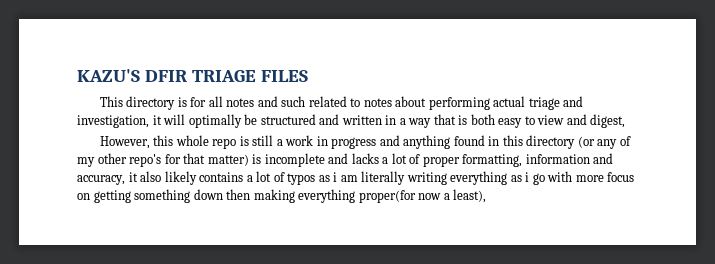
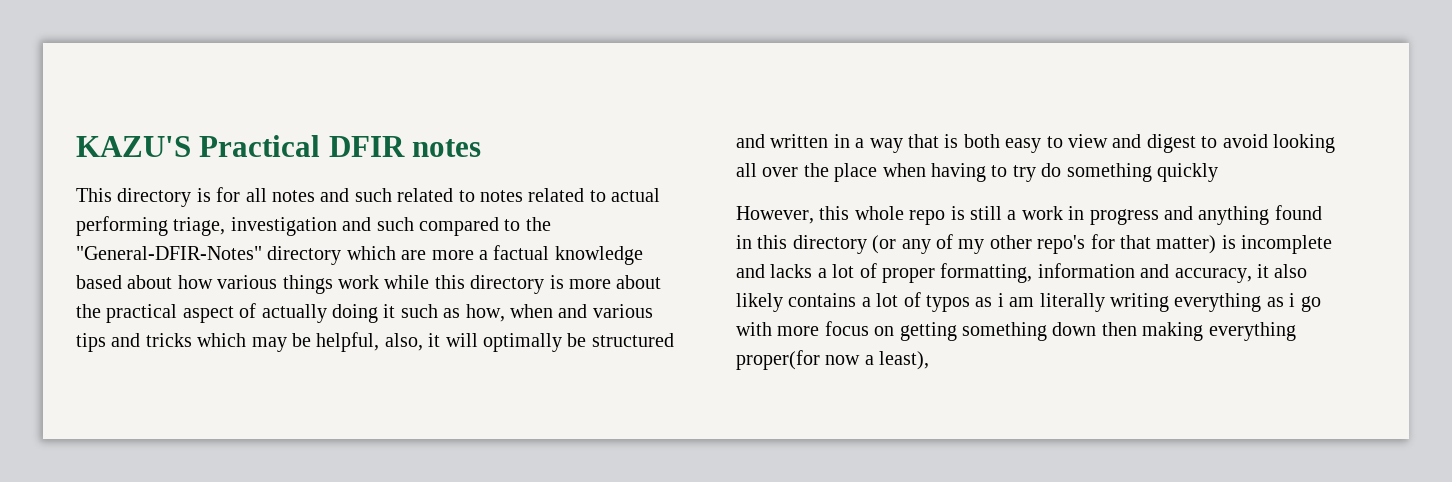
[144,70,308,82] DFIR TRIAGE FILES -> [199,135,482,157] Practical DFIR notes
[395,96,584,110] [77,115,149,128] about performing actual triage and investigation, -> [528,188,661,202] [76,216,551,236] [76,245,643,265] [76,275,662,294] [76,303,653,323] [76,332,423,352] related to actual performing triage, investigation and such compared to the "General-DFIR-Notes" directory which are more a factual knowledge based about how various things work while this directory is more about the practical aspect of actually doing it such as how, when and various tips and tricks which may be helpful, also,
[590,114,626,128] digest, -> [1146,134,1335,153] [736,163,1218,182] digest to avoid looking all over the place when having to try do something quickly

